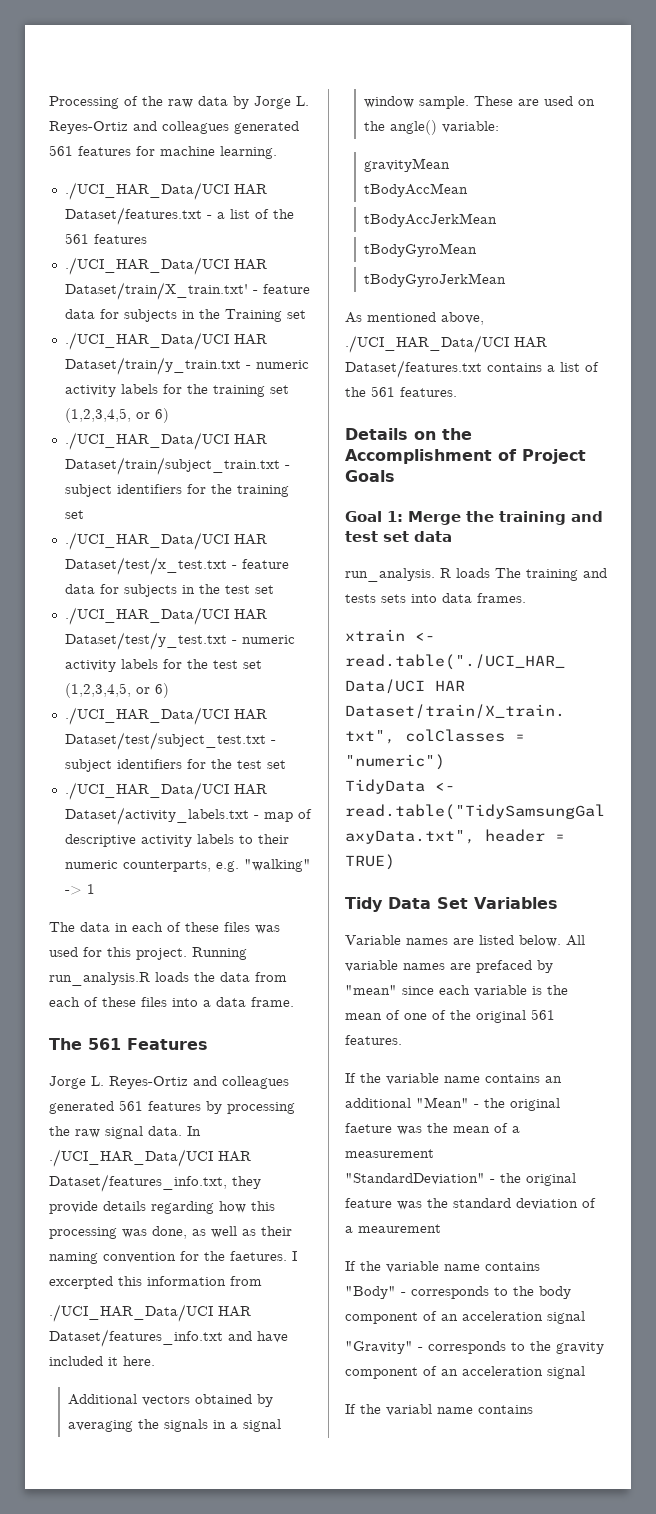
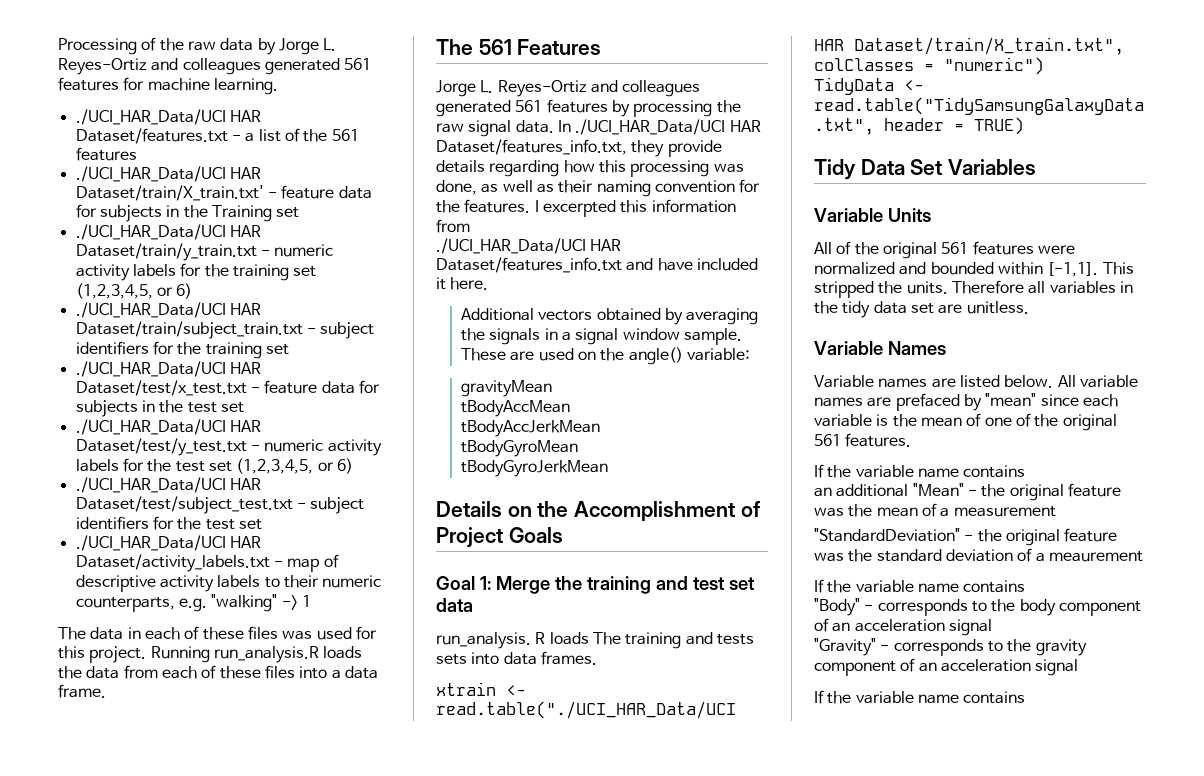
[230,1251,287,1261] faetures. -> [464,199,531,213] features.
[345,312,484,325] [345,335,547,353] [345,360,599,378] [345,386,457,397] // As mentioned above, ./UCI_HAR_Data/UCI HAR Dataset/features.txt contains a list of the 561 features. -> (609, 468) none
(558, 903) none -> [814,208,931,222] [814,241,1075,259] [814,262,1134,277] [814,280,1133,298] [814,301,1029,318] [814,341,946,355] // Variable Units // All of the original 561 features were normalized and bounded within [-1,1]. This stripped the units. Therefore all variables in the tidy data set are unitless. // Variable Names
(540, 1078) none -> (1026, 471) //
[345,1123,392,1133] faeture -> [1067,483,1121,497] feature
[386,1404,432,1416] variabl -> [855,691,914,704] variable

